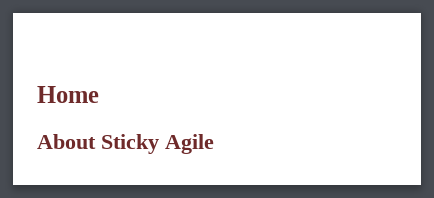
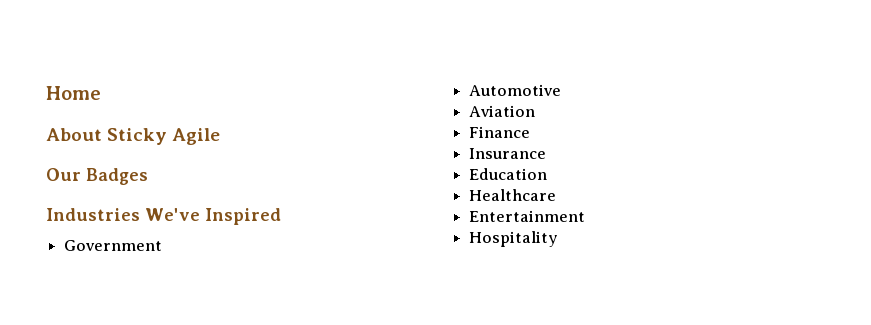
(214, 144) none -> [46,168,148,185] [46,208,281,225] [64,240,163,251] [469,84,562,96] [469,105,536,117] [469,126,531,138] [469,148,547,159] [469,168,548,180] [469,189,557,201] [469,210,586,222] [469,231,559,247] // Our Badges // Industries We've Inspired // Government // Automotive // Aviation // Finance // Insurance // Education // Healthcare // Entertainment // Hospitality

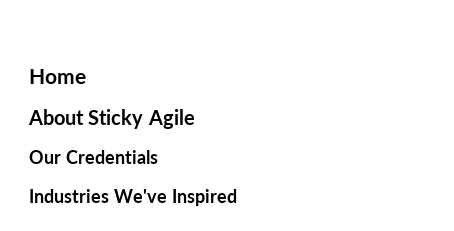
[86,168,148,185] Badges -> [65,150,158,164] Credentials
[64,240,163,251] [469,84,562,96] [469,105,536,117] [469,126,531,138] [469,148,547,159] [469,168,548,180] [469,189,557,201] [469,210,586,222] [469,231,559,247] // Government // Automotive // Aviation // Finance // Insurance // Education // Healthcare // Entertainment // Hospitality -> (237, 197) none

